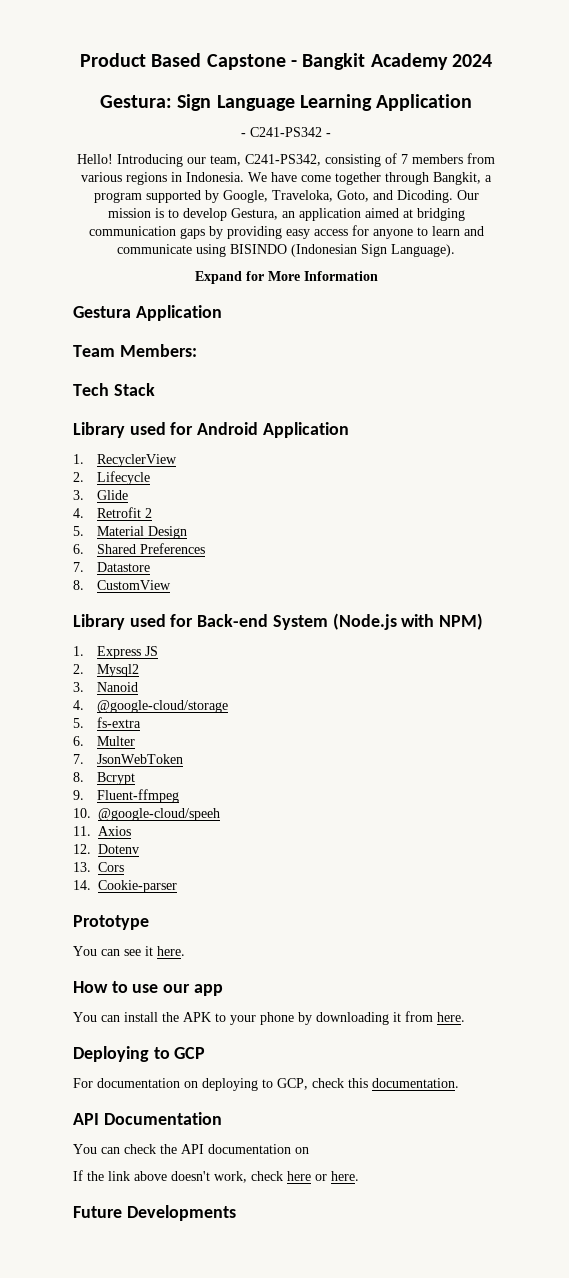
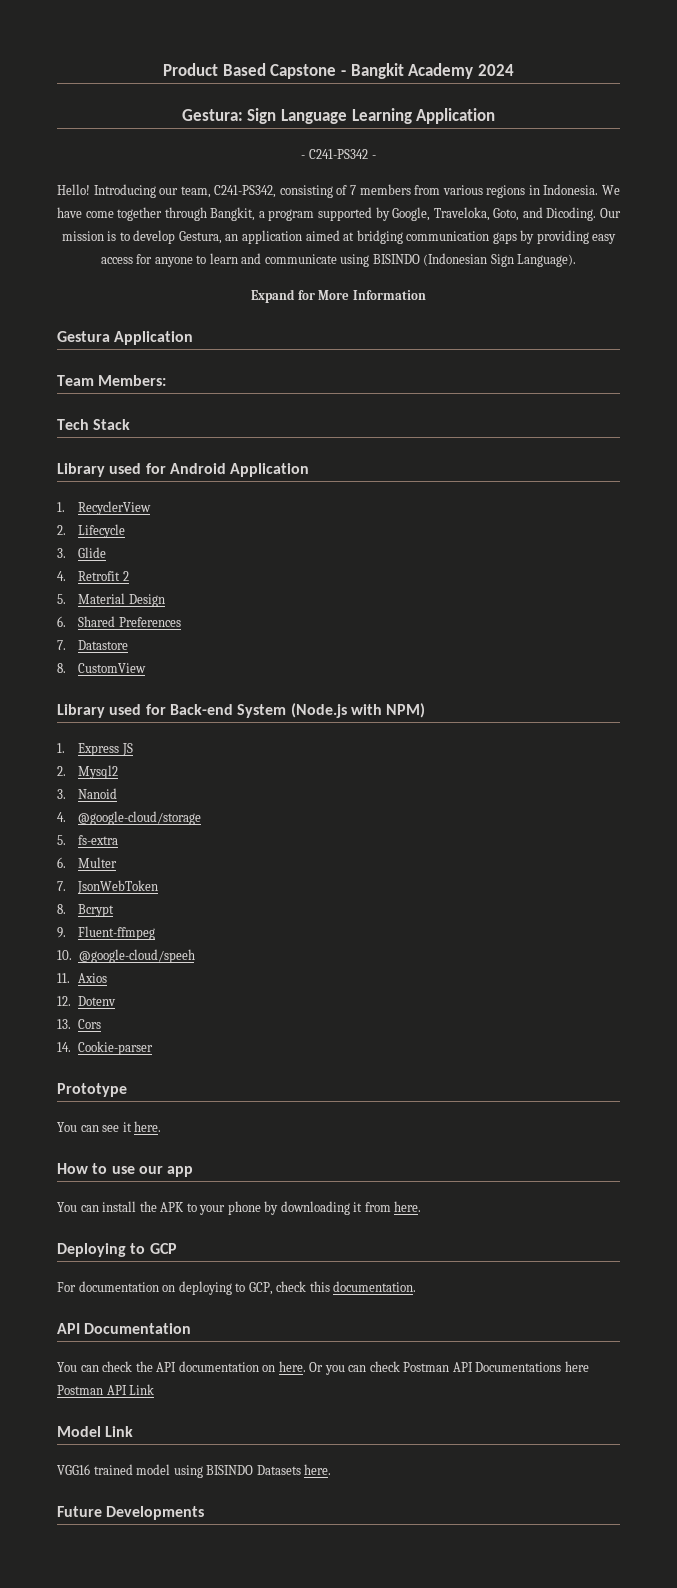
[73,1170,327,1183] // If the link above doesn't work, check here or -> [278,1361,589,1375] [57,1384,155,1395] [57,1426,134,1437] [57,1464,301,1478] here. Or you can check Postman API Documentations here Postman API Link // Model Link // VGG16 trained model using BISINDO Datasets

